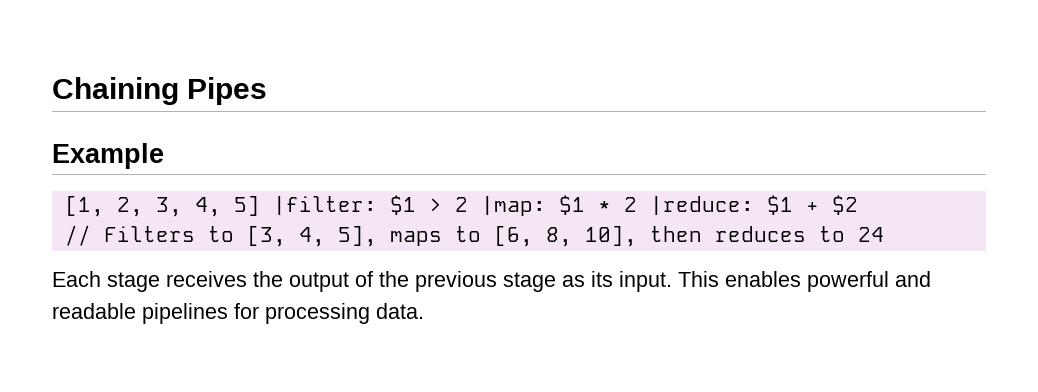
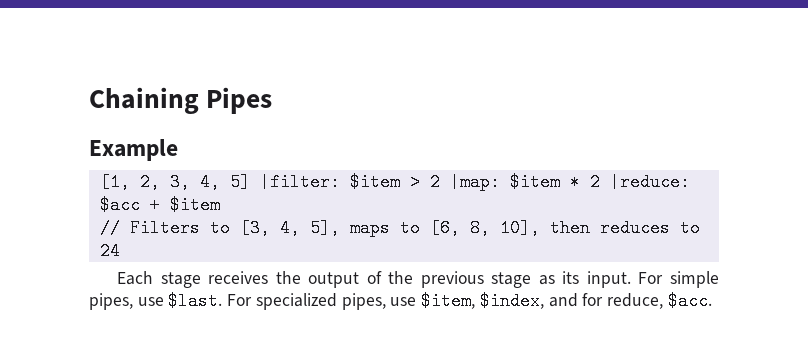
[389,195,416,215] $1 -> [349,173,400,191] $item
[558,195,585,215] $1 -> [509,173,560,191] $item
[766,195,858,215] $1 + $2 -> [99,196,220,214] $acc + $item
[678,271,931,292] [52,303,424,324] This enables powerful and readable pipelines for processing data. -> [638,271,719,288] [89,292,712,310] For simple pipes, use $last. For specialized pipes, use $item, $index, and for reduce, $acc.

